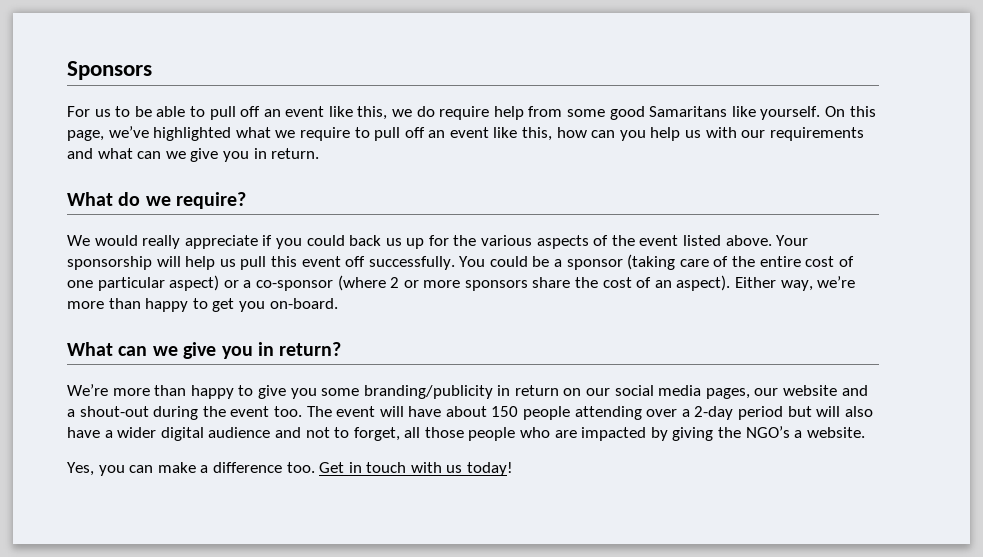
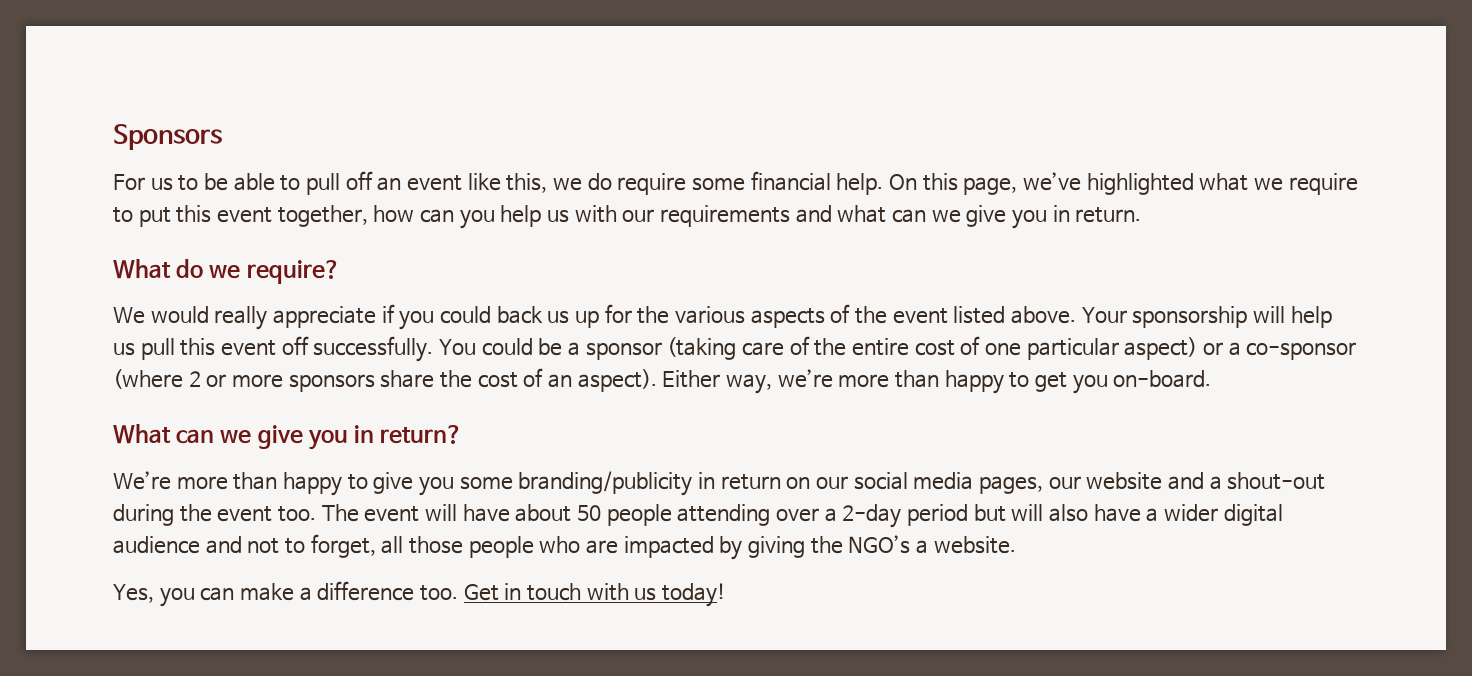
[493,106,821,120] help from some good Samaritans like yourself. -> [692,171,884,195] some financial help.
[374,127,553,141] pull off an event like this, -> [138,205,368,227] put this event together,
[491,406,519,417] 150 -> [577,505,602,521] 50

